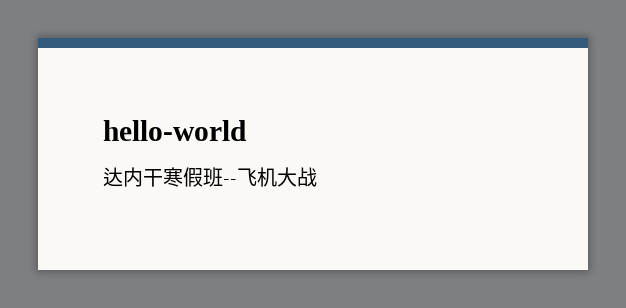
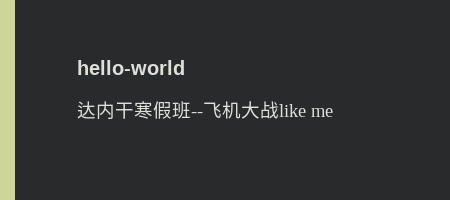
(317, 177) none -> [279,104,333,117] like me

